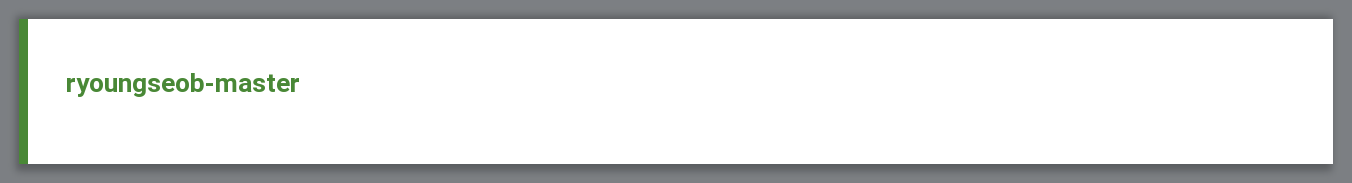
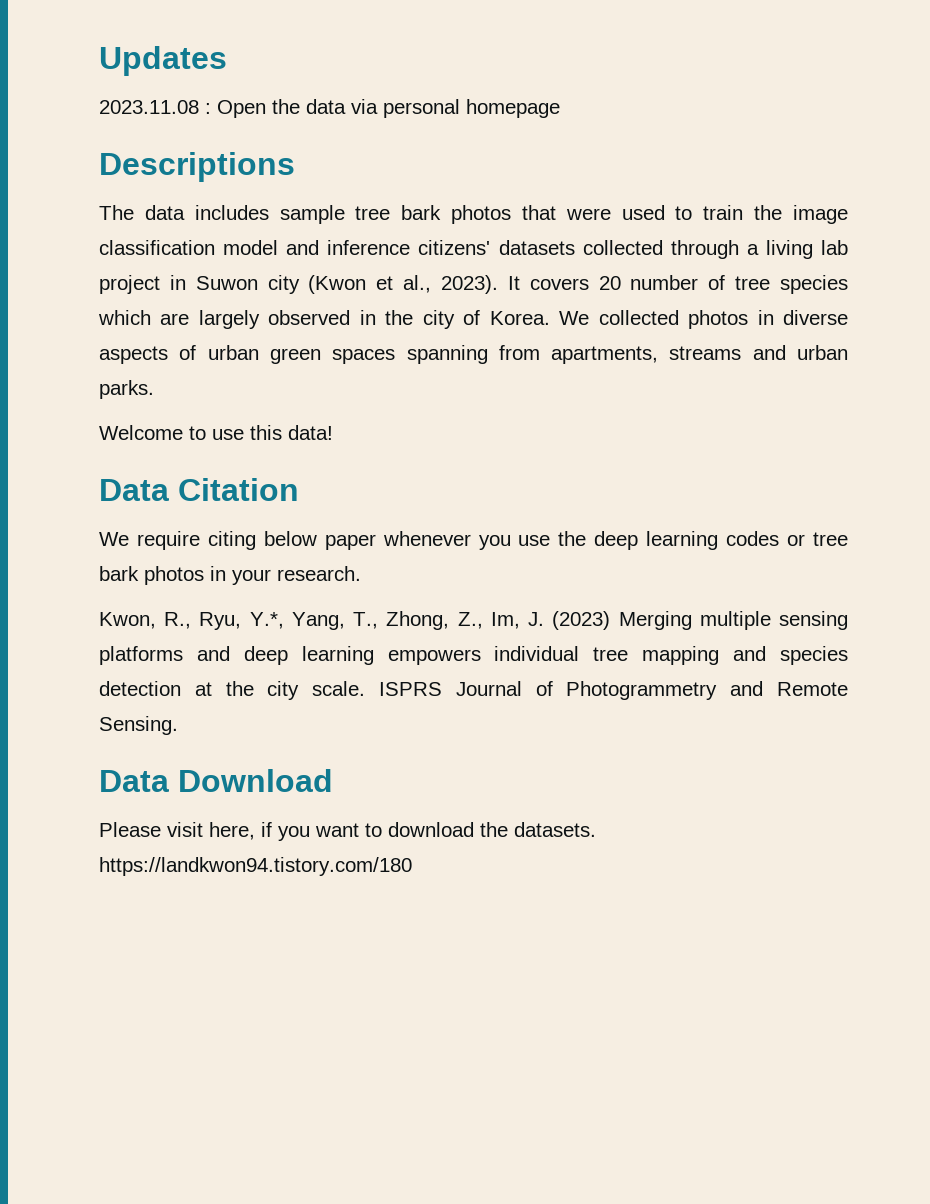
[66,73,300,97] ryoungseob-master -> [99,46,227,76] [99,99,560,118] [99,152,295,182] [99,205,848,224] [99,240,849,259] [99,275,848,294] [98,310,848,329] [99,345,848,364] [99,380,154,399] [99,425,333,440] [99,478,299,501] [99,531,848,550] [99,566,361,585] [99,611,849,630] [99,646,849,665] [99,681,848,700] [99,716,178,735] [99,769,333,792] [99,822,596,841] [99,857,412,876] Updates // 2023.11.08 : Open the data via personal homepage // Descriptions // The data includes sample tree bark photos that were used to train the image classification model and inference citizens' datasets collected through a living lab project in Suwon city (Kwon et al., 2023). It covers 20 number of tree species which are largely observed in the city of Korea. We collected photos in diverse aspects of urban green spaces spanning from apartments, streams and urban parks. // Welcome to use this data! // Data Citation // We require citing below paper whenever you use the deep learning codes or tree bark photos in your research. // Kwon, R., Ryu, Y.*, Yang, T., Zhong, Z., Im, J. (2023) Merging multiple sensing platforms and deep learning empowers individual tree mapping and species detection at the city scale. ISPRS Journal of Photogrammetry and Remote Sensing. // Data Download // Please visit here, if you want to download the datasets. https://landkwon94.tistory.com/180

